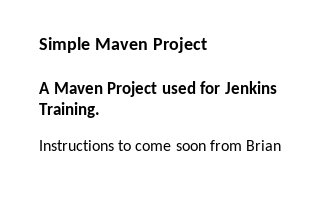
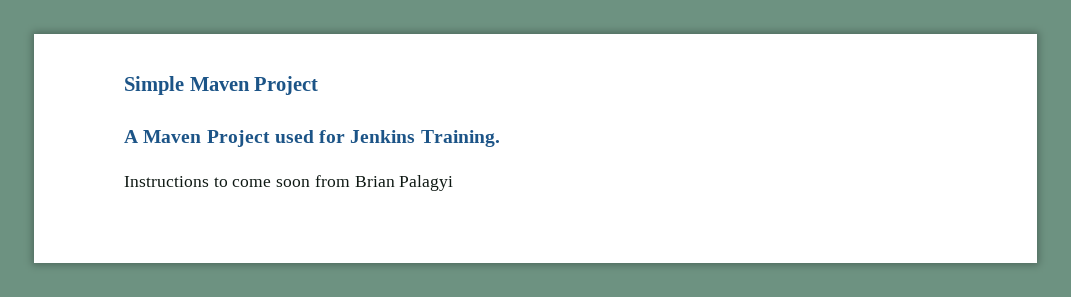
(281, 145) none -> [399,175,454,191] Palagyi

